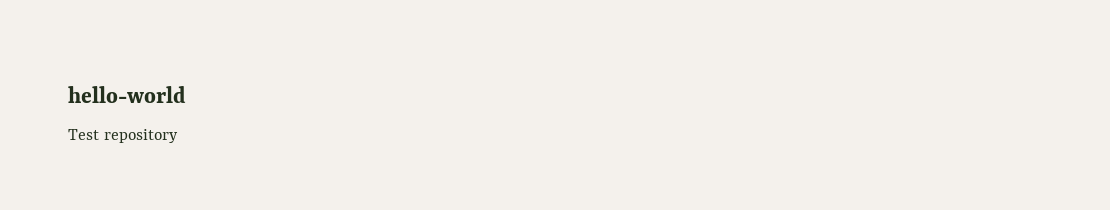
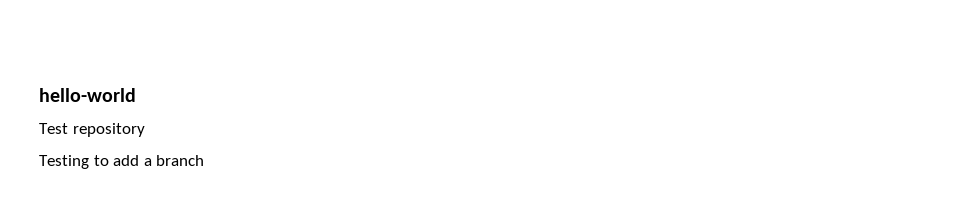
(178, 136) none -> [39,155,205,169] // Testing to add a branch

